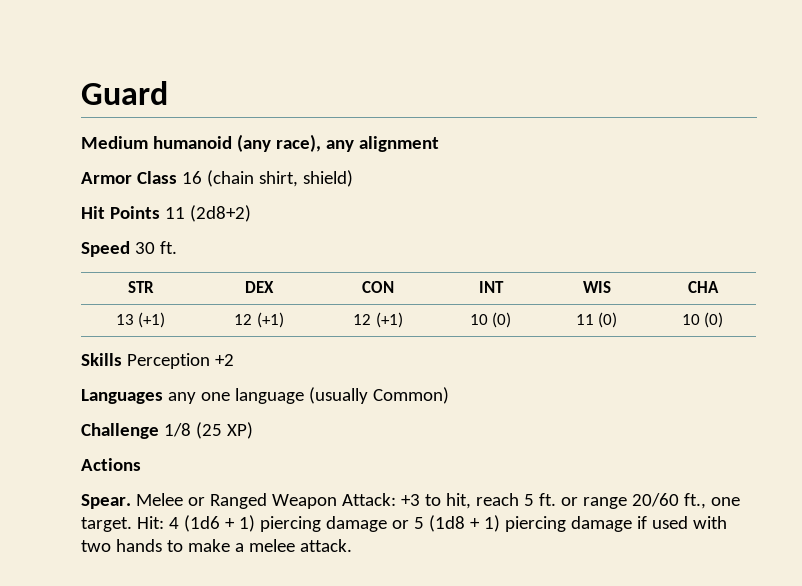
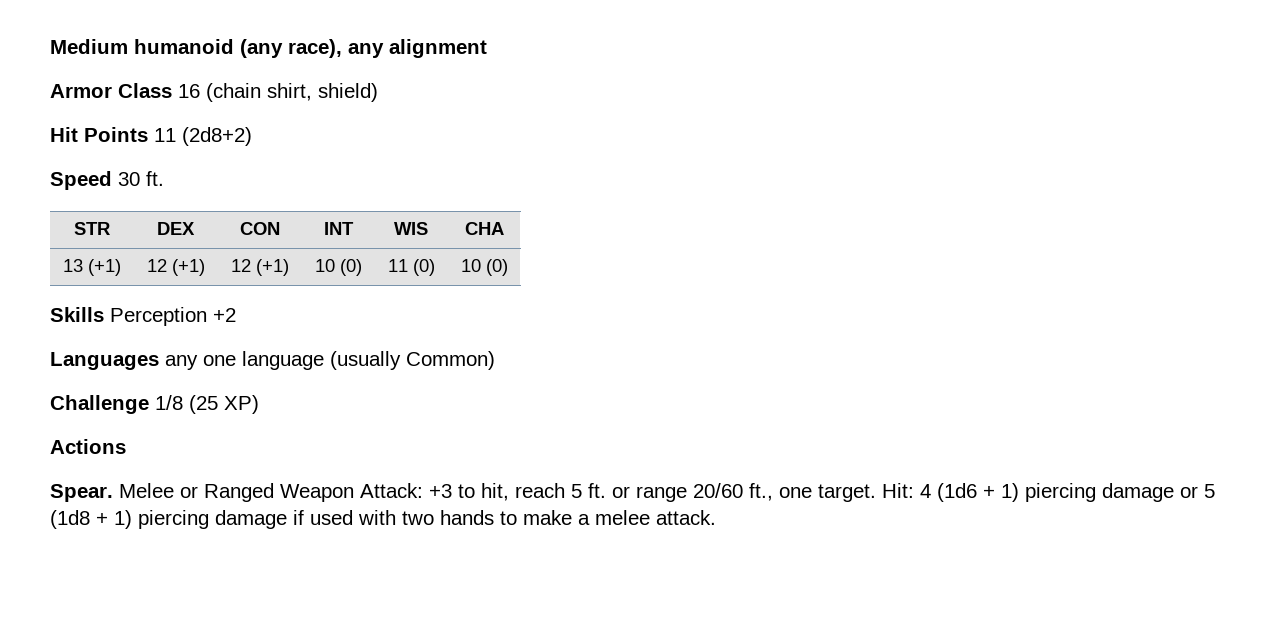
[81,81,168,105] Guard // -> (50, 46) none

